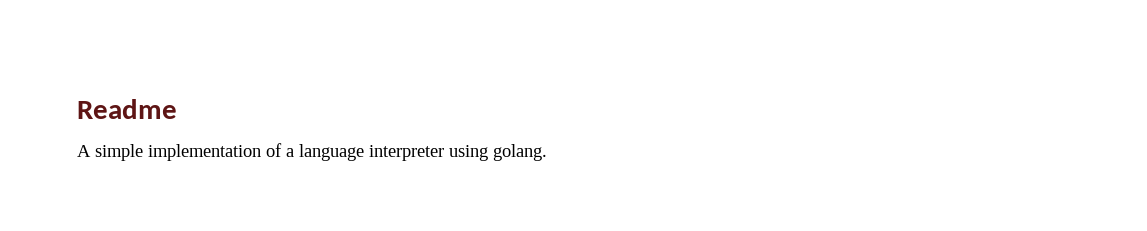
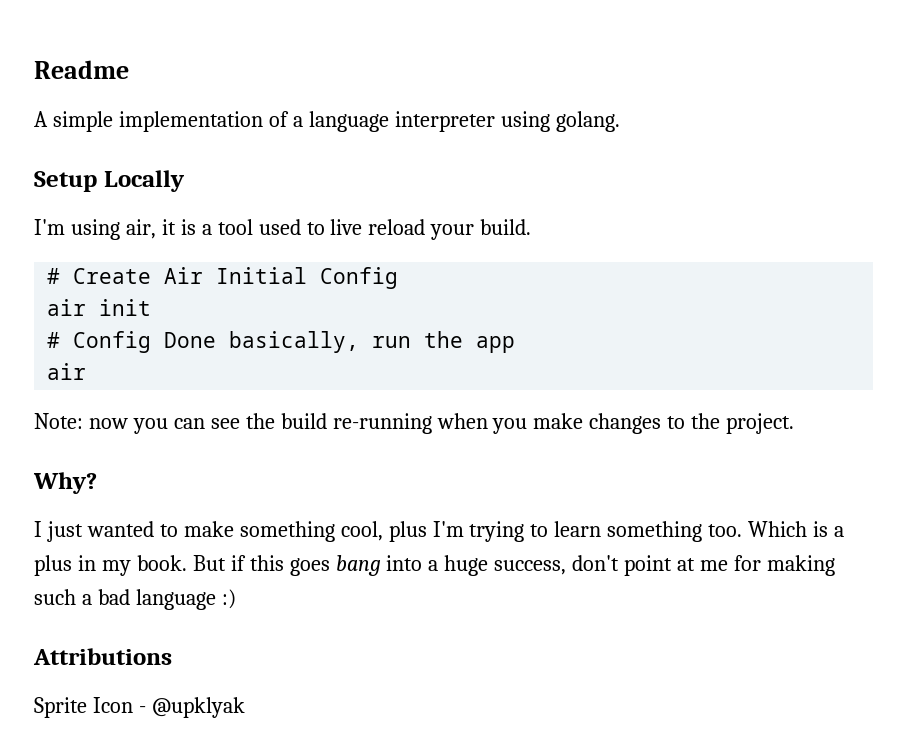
(547, 152) none -> [34,170,185,192] [34,219,532,240] [47,267,399,289] [47,299,152,316] [47,331,516,353] [47,363,87,380] [34,413,795,434] [33,472,97,494] [34,521,845,542] [34,555,835,576] [34,589,236,610] [33,648,172,665] [34,697,245,718] // Setup Locally // I'm using air, it is a tool used to live reload your build. // # Create Air Initial Config // air init // # Config Done basically, run the app // air // Note: now you can see the build re-running when you make changes to the project. // Why? // I just wanted to make something cool, plus I'm trying to learn something too. Which is a plus in my book. But if this goes bang into a huge success, don't point at me for making such a bad language :) // Attributions // Sprite Icon - @upklyak

